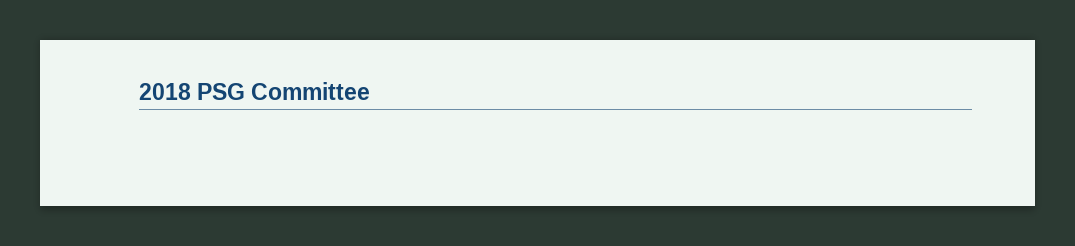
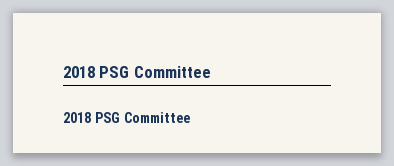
[139,82,371,100] 2018 PSG Committee -> [63,66,211,78] [63,112,190,123] 2018 PSG Committee // 2018 PSG Committee

